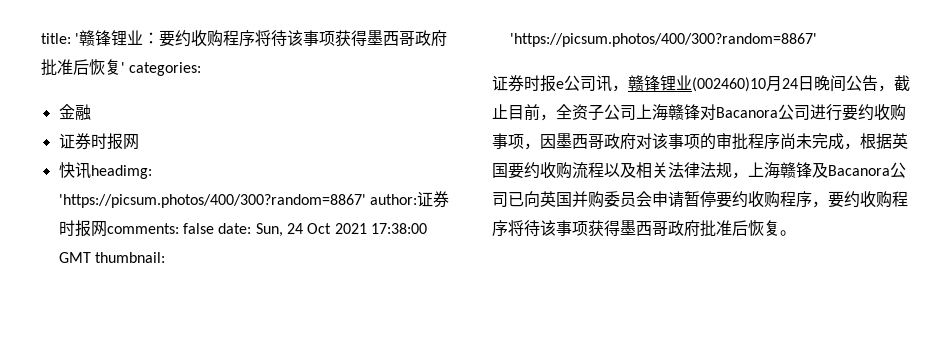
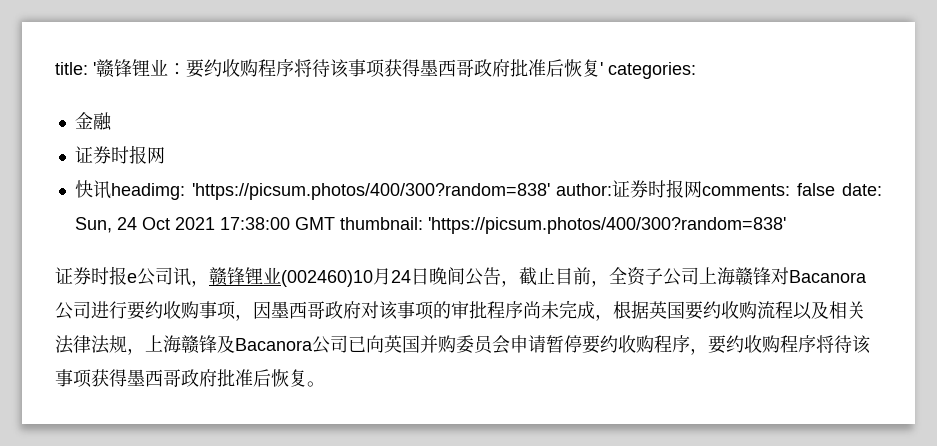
[58,194,366,208] 'https://picsum.photos/400/300?random=8867' -> [191,183,550,200] 'https://picsum.photos/400/300?random=838'
[509,33,817,47] 'https://picsum.photos/400/300?random=8867' -> [427,217,786,234] 'https://picsum.photos/400/300?random=838'

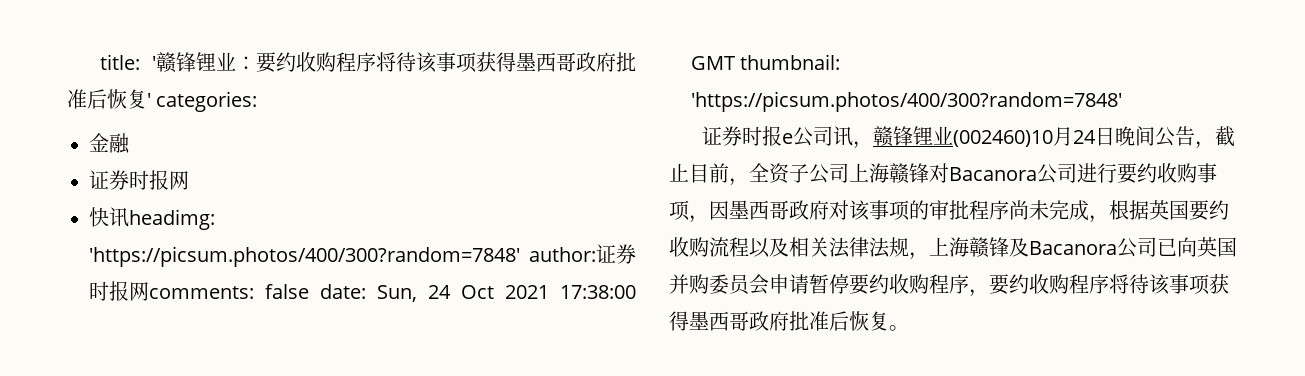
[191,183,550,200] 'https://picsum.photos/400/300?random=838' -> [89,246,520,267] 'https://picsum.photos/400/300?random=7848'
[427,217,786,234] 'https://picsum.photos/400/300?random=838' -> [691,91,1122,112] 'https://picsum.photos/400/300?random=7848'

